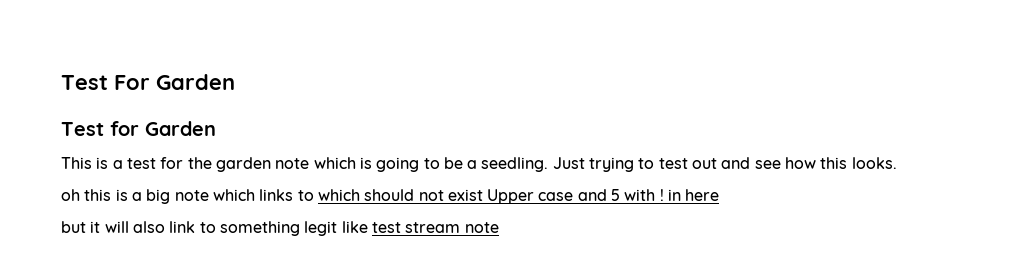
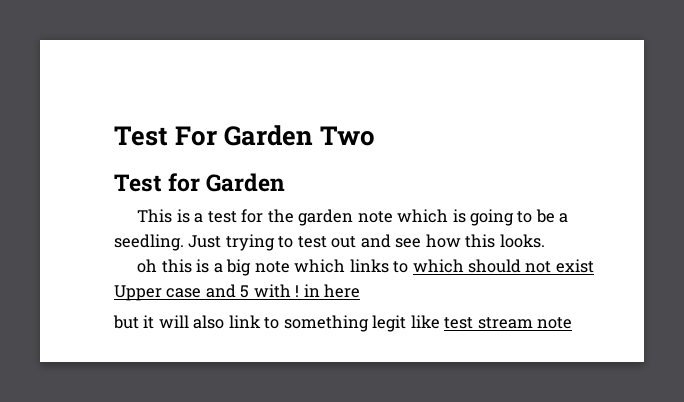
(235, 82) none -> [320,126,376,146] Two

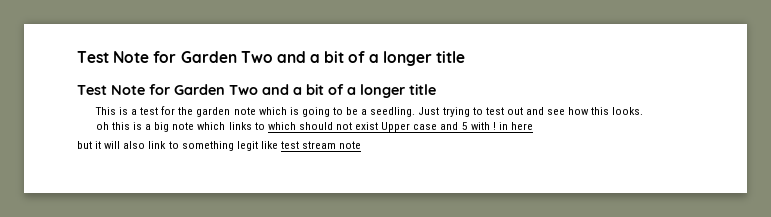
[114,125,376,146] [114,173,286,192] Test For Garden Two // Test for Garden -> [77,51,466,66] [77,84,436,98] Test Note for Garden Two and a bit of a longer title // Test Note for Garden Two and a bit of a longer title

